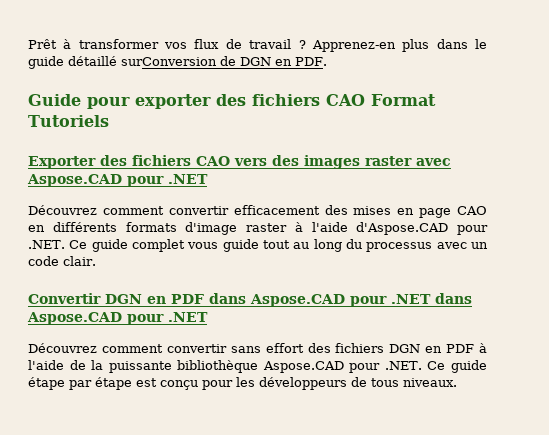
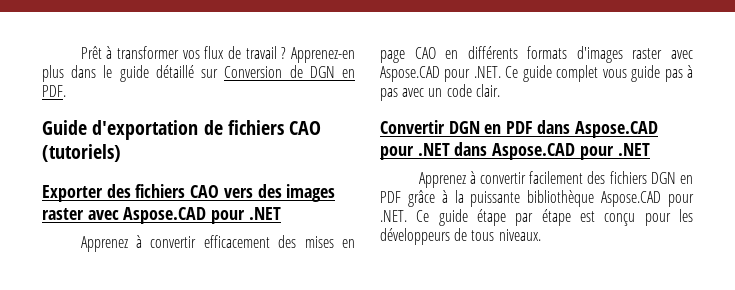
[121,57,217,66] surConversion -> [201,66,283,78] sur Conversion
[87,94,436,109] [28,115,109,127] pour exporter des fichiers CAO Format Tutoriels -> [92,120,322,140] [42,144,121,162] d'exportation de fichiers CAO (tutoriels)
[28,205,164,215] Découvrez comment -> [80,235,142,252] Apprenez à
[185,222,449,235] d'image raster à l'aide d'Aspose.CAD -> [576,46,693,63] [380,66,440,82] d'images raster avec Aspose.CAD
[262,239,433,252] tout au long du processus -> [664,65,693,82] [380,88,398,101] pas à pas
[28,343,304,353] Découvrez comment convertir sans effort -> [418,171,584,188] Apprenez à convertir facilement
[478,343,487,353] [28,360,86,370] à l'aide de -> [407,190,448,207] grâce à

